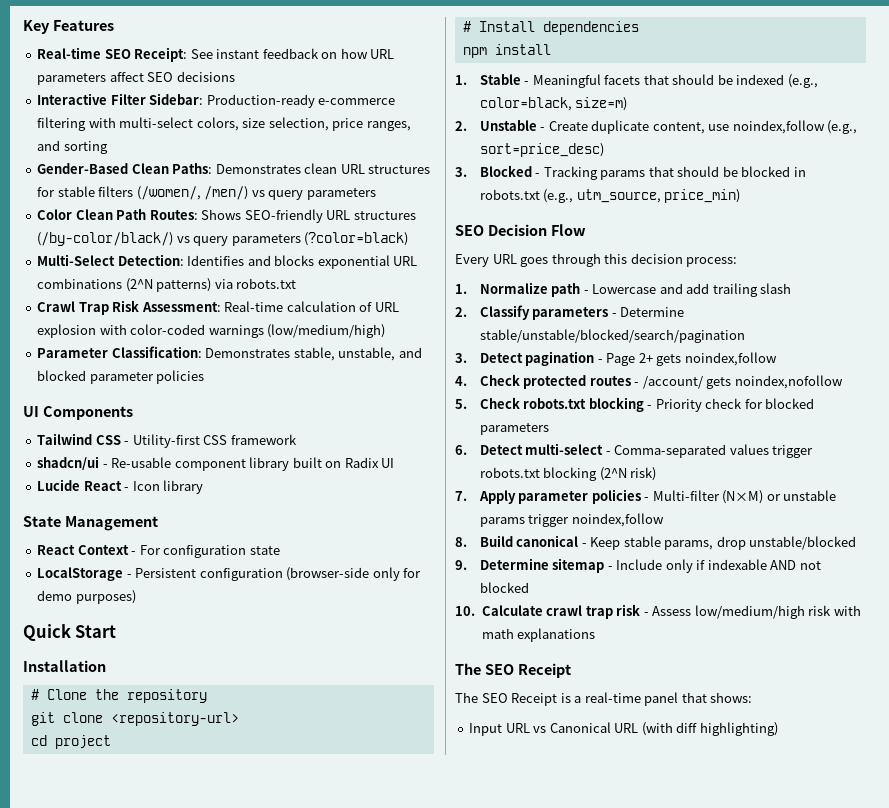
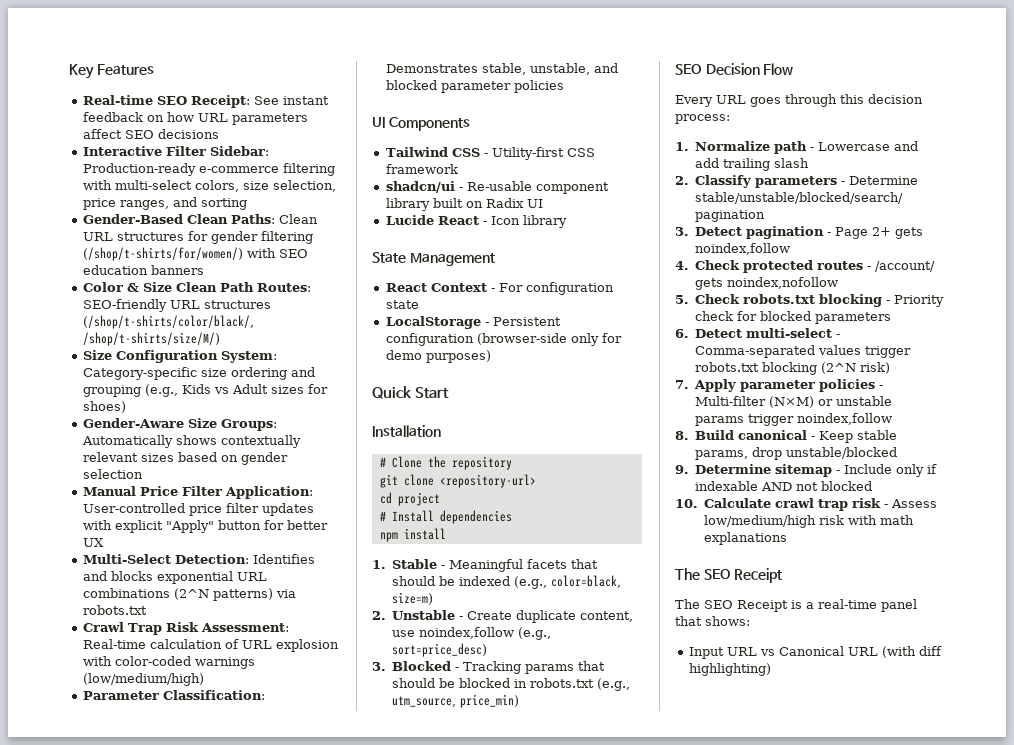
[215,163,338,174] Demonstrates clean -> [278,214,318,224] Clean
[57,186,376,200] stable filters (/women/, /men/) vs query parameters -> [210,231,313,244] [82,247,308,261] [82,265,204,275] gender filtering (/shop/t-shirts/for/women/) with SEO education banners
(73, 214) none -> [126,282,172,292] & Size
[201,209,242,220] Shows -> (311, 287) none
[37,232,409,246] (/by-color/black/) vs query parameters (?color=black) -> [82,315,254,329] [82,332,220,346] [82,350,277,363] [82,367,315,380] [82,384,328,397] [82,401,126,413] [82,418,277,431] [81,435,301,448] [82,452,288,465] [82,469,143,479] [82,486,313,499] [82,503,314,516] [82,520,328,533] [82,538,104,547] (/shop/t-shirts/color/black/, /shop/t-shirts/size/M/) // Size Configuration System: Category-specific size ordering and grouping (e.g., Kids vs Adult sizes for shoes) // Gender-Aware Size Groups: Automatically shows contextually relevant sizes based on gender selection // Manual Price Filter Application: User-controlled price filter updates with explicit "Apply" button for better UX

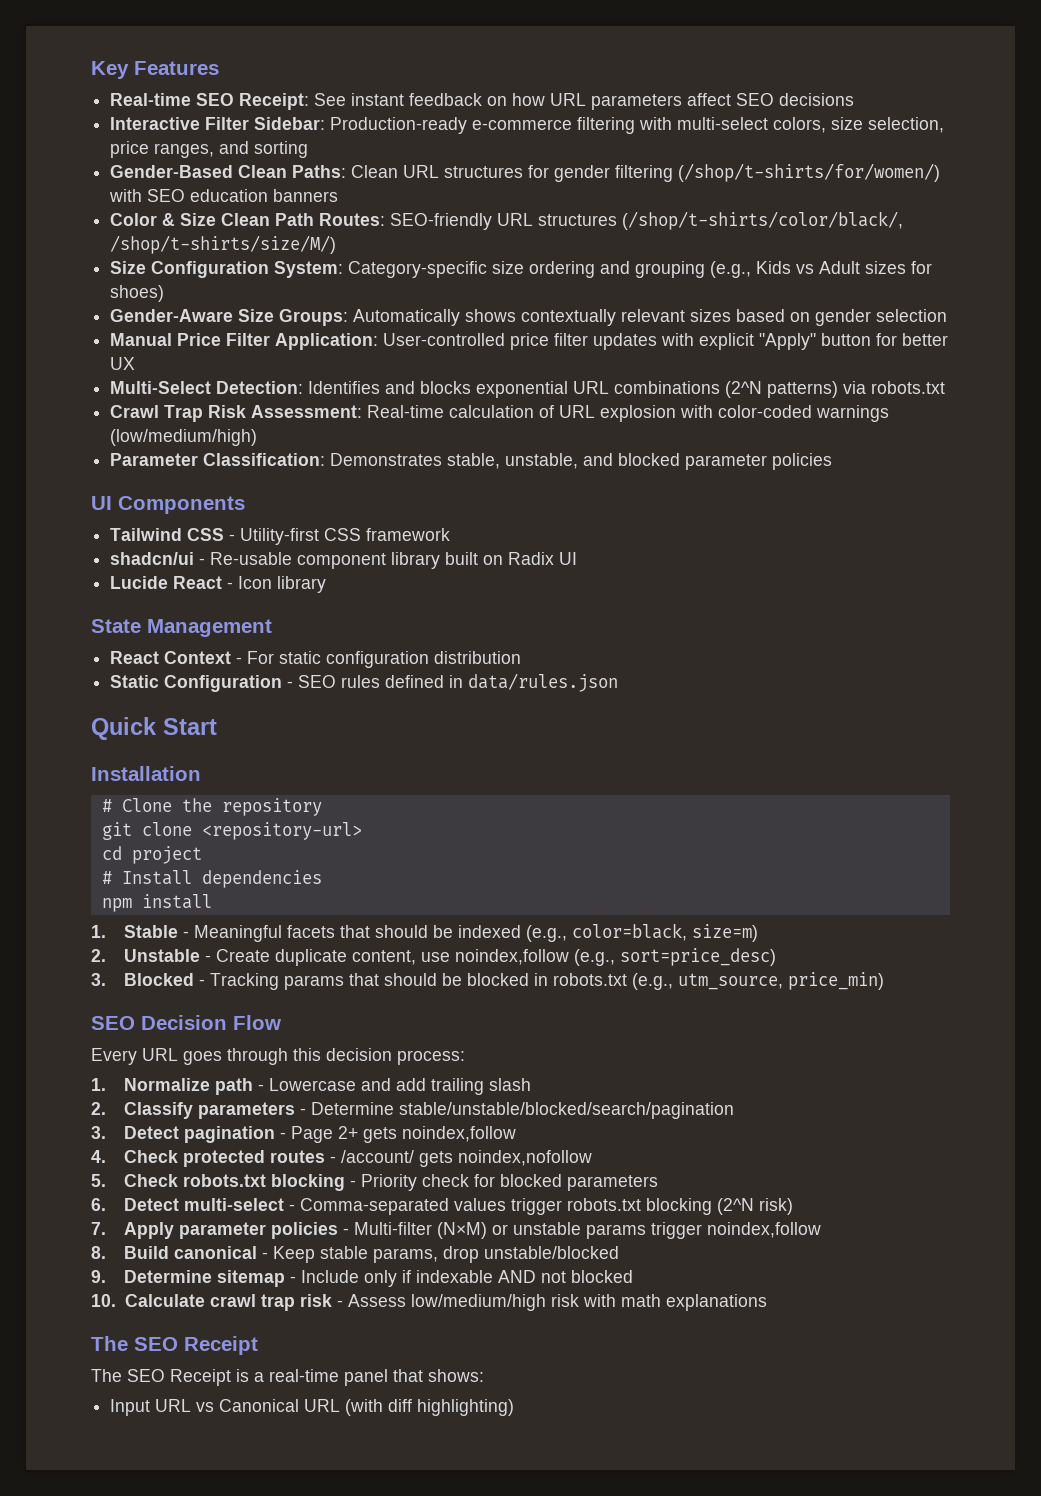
[525,282,614,295] [385,300,419,309] [385,316,561,329] [385,333,622,346] [385,350,491,363] configuration state // LocalStorage - Persistent configuration (browser-side only for demo purposes) -> [279,651,522,668] [110,673,619,692] static configuration distribution // Static Configuration - SEO rules defined in data/rules.json

